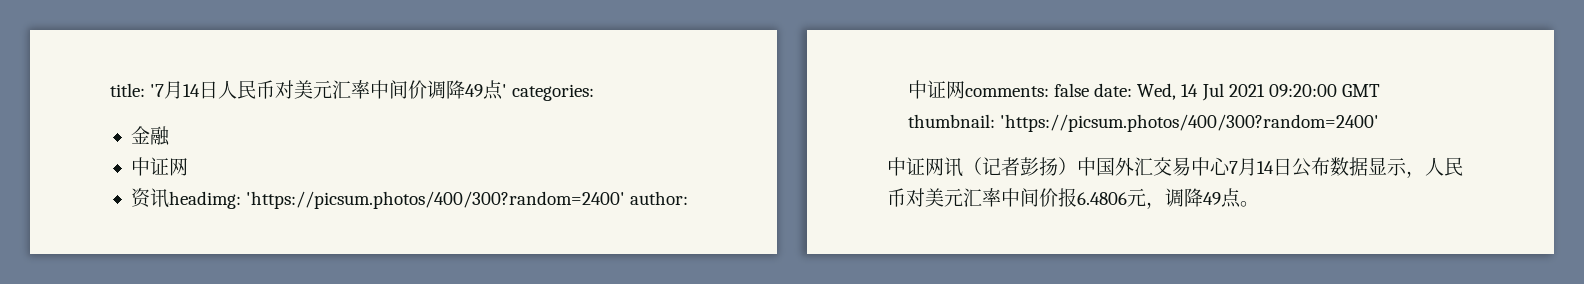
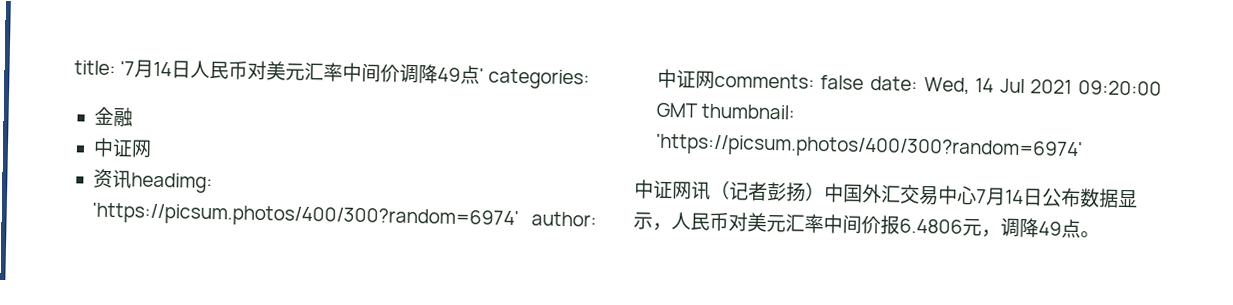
[246,191,626,209] 'https://picsum.photos/400/300?random=2400' -> [91,202,519,231] 'https://picsum.photos/400/300?random=6974'
[1000,114,1380,132] 'https://picsum.photos/400/300?random=2400' -> [655,133,1083,162] 'https://picsum.photos/400/300?random=6974'

